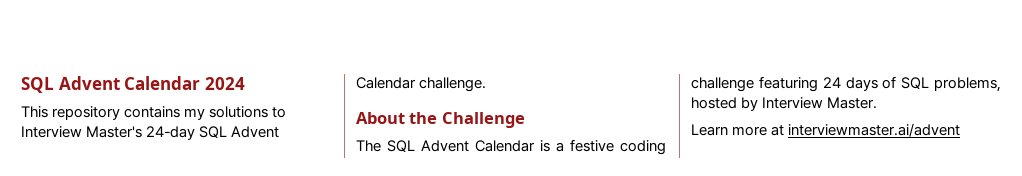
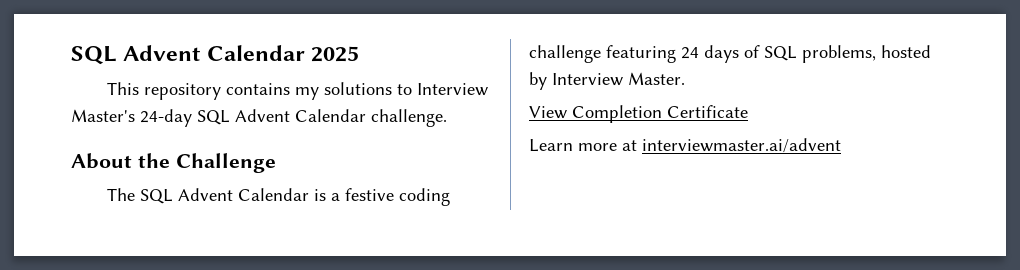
[21,76,245,93] SQL Advent Calendar 2024 -> [71,45,360,65] SQL Advent Calendar 2025
(878, 103) none -> [529,105,748,123] // View Completion Certificate

